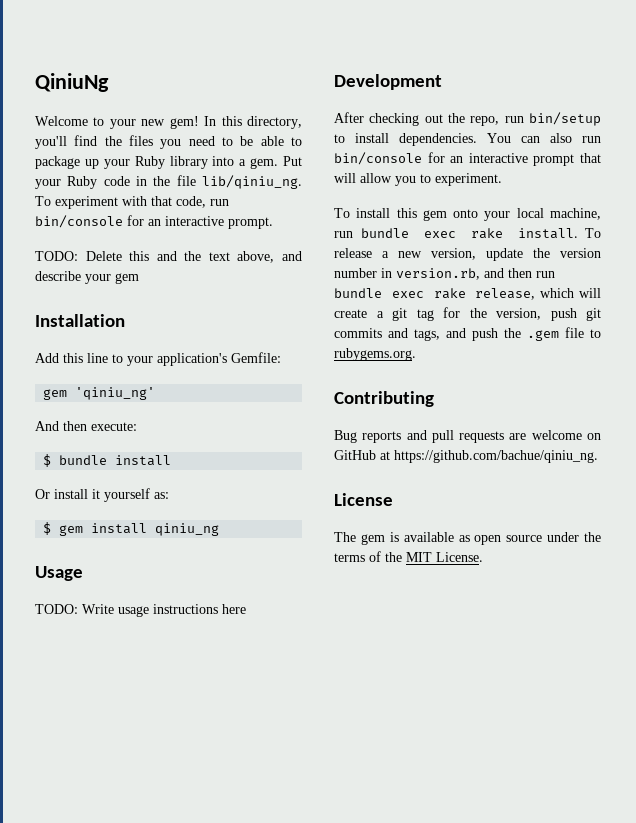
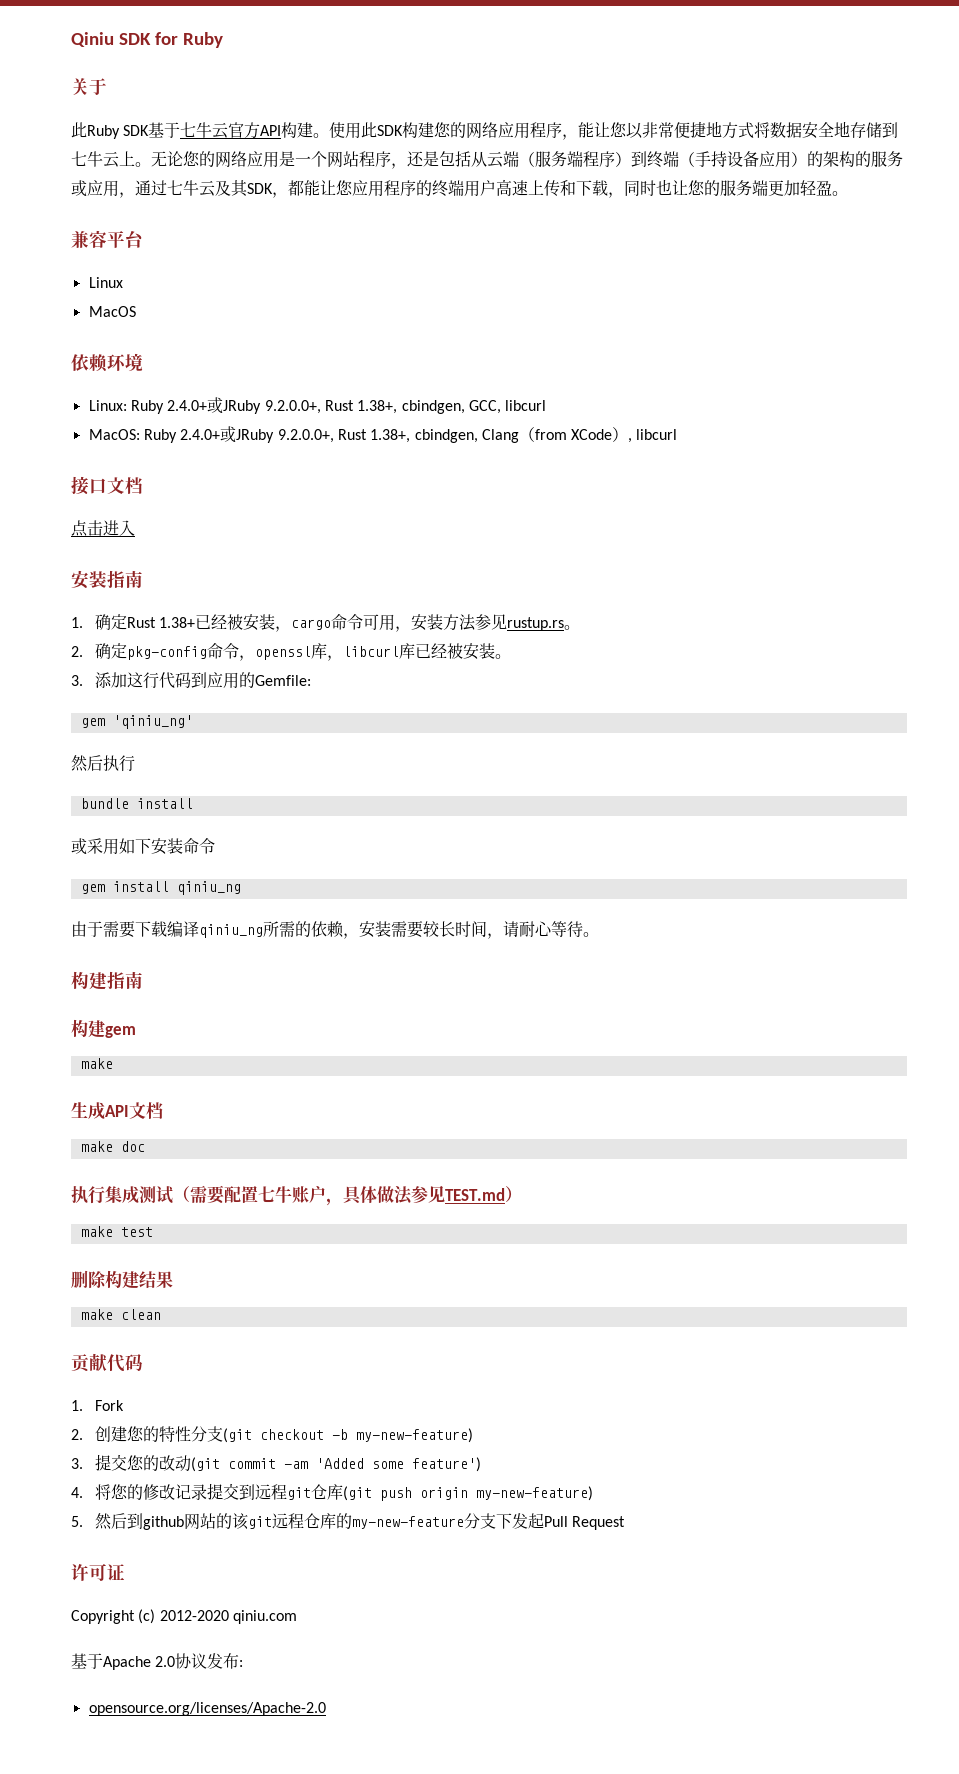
[35,73,109,92] [35,116,302,129] [35,135,302,149] [35,156,302,169] [35,175,302,189] [35,196,229,209] [35,215,273,229] [35,251,303,263] [35,271,139,284] [35,314,125,327] [35,352,281,366] [43,387,156,400] [35,421,137,431] [43,454,172,467] [35,488,169,502] [43,522,220,536] [35,566,83,581] [35,604,246,617] [334,74,442,90] [334,112,601,126] [334,133,601,146] [334,152,601,166] [334,173,502,186] [334,208,601,221] [334,228,601,239] [334,248,601,261] [334,268,555,280] [334,288,601,300] [334,307,601,321] [334,327,601,341] [334,348,416,361] [334,391,434,407] [334,430,601,443] [334,450,598,463] [334,493,393,506] [334,532,601,545] [334,551,483,562] QiniuNg // Welcome to your new gem! In this directory, you'll find the files you need to be able to package up your Ruby library into a gem. Put your Ruby code in the file lib/qiniu_ng. To experiment with that code, run bin/console for an interactive prompt. // TODO: Delete this and the text above, and describe your gem // Installation // Add this line to your application's Gemfile: // gem 'qiniu_ng' // And then execute: // $ bundle install // Or install it yourself as: // $ gem install qiniu_ng // Usage // TODO: Write usage instructions here // Development // After checking out the repo, run bin/setup to install dependencies. You can also run bin/console for an interactive prompt that will allow you to experiment. // To install this gem onto your local machine, run bundle exec rake install. To release a new version, update the version number in version.rb, and then run bundle exec rake release, which will create a git tag for the version, push git commits and tags, and push the .gem file to rubygems.org. // Contributing // Bug reports and pull requests are welcome on GitHub at https://github.com/bachue/qiniu_ng. // License // The gem is available as open source under the terms of the MIT License. -> [71,32,223,48] [71,78,107,96] [71,121,899,140] [71,151,903,169] [71,179,848,198] [71,230,144,248] [88,277,123,288] [88,306,136,317] [71,353,143,372] [88,397,547,414] [88,426,678,443] [71,476,143,495] [71,520,135,537] [71,570,143,589] [71,614,581,632] [71,643,512,661] [71,672,312,689] [80,715,193,729] [71,755,135,772] [80,798,193,809] [71,838,215,855] [80,881,241,895] [71,921,599,939] [71,971,143,990] [71,1019,136,1038] [80,1058,113,1069] [71,1102,163,1120] [80,1141,145,1152] [71,1185,522,1206] [80,1226,153,1237] [71,1270,173,1289] [80,1309,161,1320] [71,1353,143,1373] [71,1400,125,1411] [71,1426,474,1443] [71,1454,482,1472] [71,1483,594,1501] [71,1513,626,1530] [71,1563,125,1581] [71,1609,297,1624] [71,1653,244,1670] [88,1702,326,1716] Qiniu SDK for Ruby // 关于 // 此Ruby SDK基于七牛云官方API构建。使用此SDK构建您的网络应用程序，能让您以非常便捷地方式将数据安全地存储到七牛云上。无论您的网络应用是一个网站程序，还是包括从云端（服务端程序）到终端（手持设备应用）的架构的服务或应用，通过七牛云及其SDK，都能让您应用程序的终端用户高速上传和下载，同时也让您的服务端更加轻盈。 // 兼容平台 // Linux // MacOS // 依赖环境 // Linux: Ruby 2.4.0+或JRuby 9.2.0.0+, Rust 1.38+, cbindgen, GCC, libcurl // MacOS: Ruby 2.4.0+或JRuby 9.2.0.0+, Rust 1.38+, cbindgen, Clang（from XCode）, libcurl // 接口文档 // 点击进入 // 安装指南 // 1.确定Rust 1.38+已经被安装，cargo命令可用，安装方法参见rustup.rs。 // 2.确定pkg-config命令，openssl库，libcurl库已经被安装。 // 3.添加这行代码到应用的Gemfile: // gem 'qiniu_ng' // 然后执行 // bundle install // 或采用如下安装命令 // gem install qiniu_ng // 由于需要下载编译qiniu_ng所需的依赖，安装需要较长时间，请耐心等待。 // 构建指南 // 构建gem // make // 生成API文档 // make doc // 执行集成测试（需要配置七牛账户，具体做法参见TEST.md） // make test // 删除构建结果 // make clean // 贡献代码 // 1. Fork // 2.创建您的特性分支(git checkout -b my-new-feature) // 3.提交您的改动(git commit -am 'Added some feature') // 4.将您的修改记录提交到远程git仓库(git push origin my-new-feature) // 5.然后到github网站的该git远程仓库的my-new-feature分支下发起Pull Request // 许可证 // Copyright (c) 2012-2020 qiniu.com // 基于Apache 2.0协议发布: // opensource.org/licenses/Apache-2.0

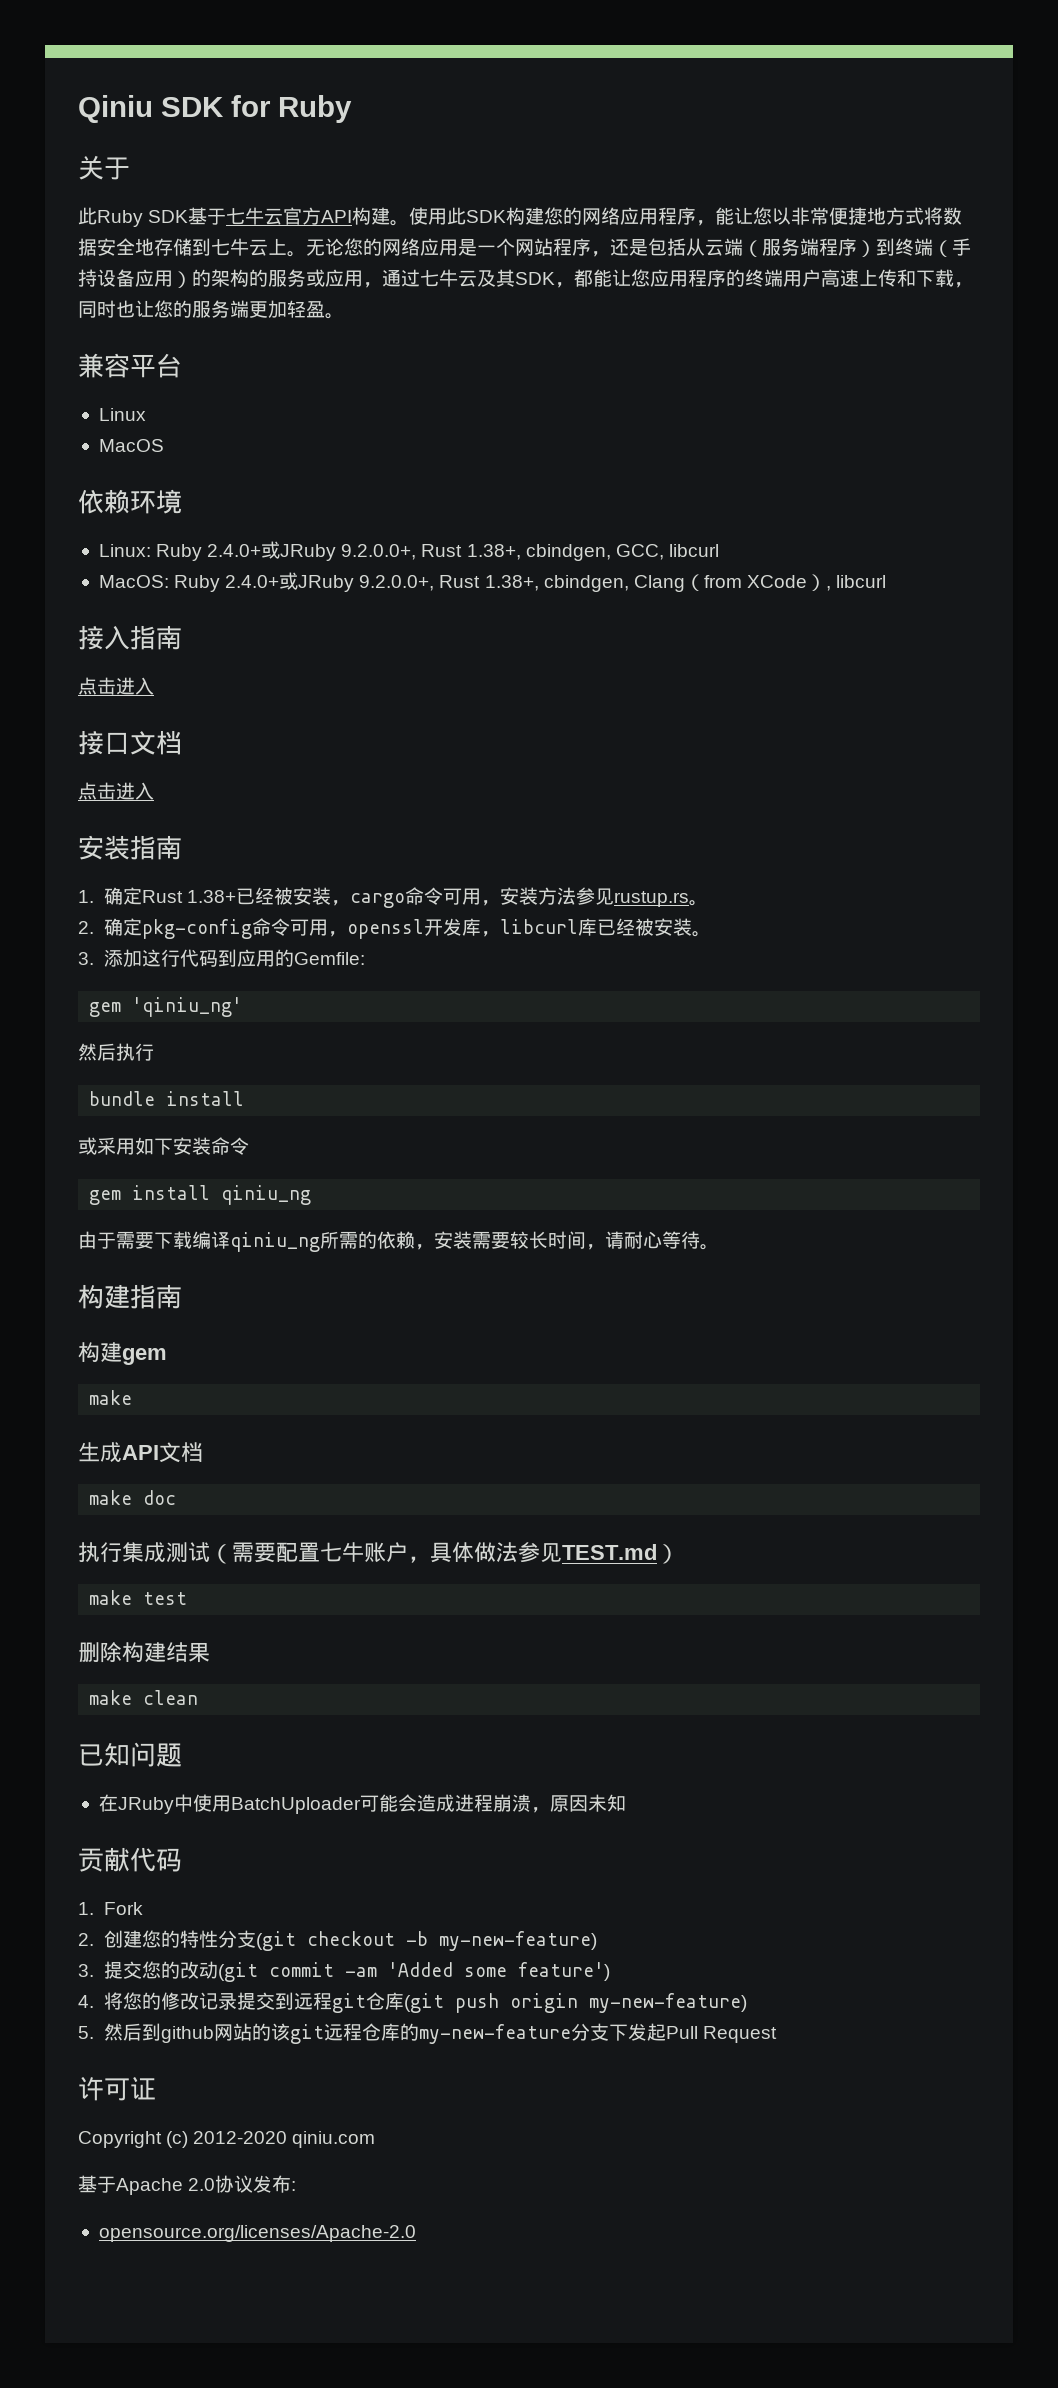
(678, 434) none -> [78,625,182,650] [78,677,154,695] // 接入指南 // 点击进入
[239,646,312,661] ，openssl -> [289,918,462,939] 可用，openssl开发
(161, 1314) none -> [78,1742,182,1767] [98,1794,626,1814] // 已知问题 // 在JRuby中使用BatchUploader可能会造成进程崩溃，原因未知

